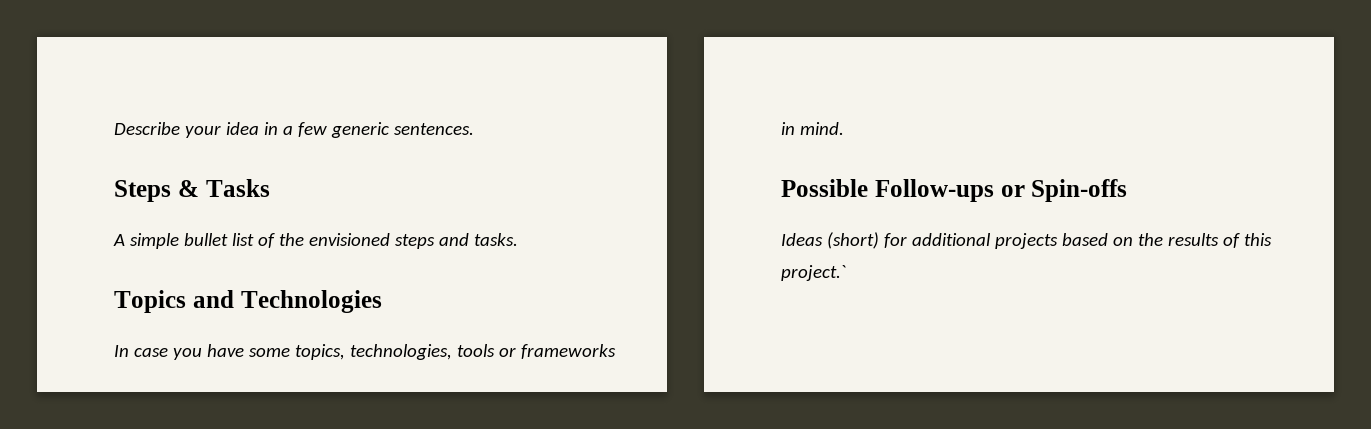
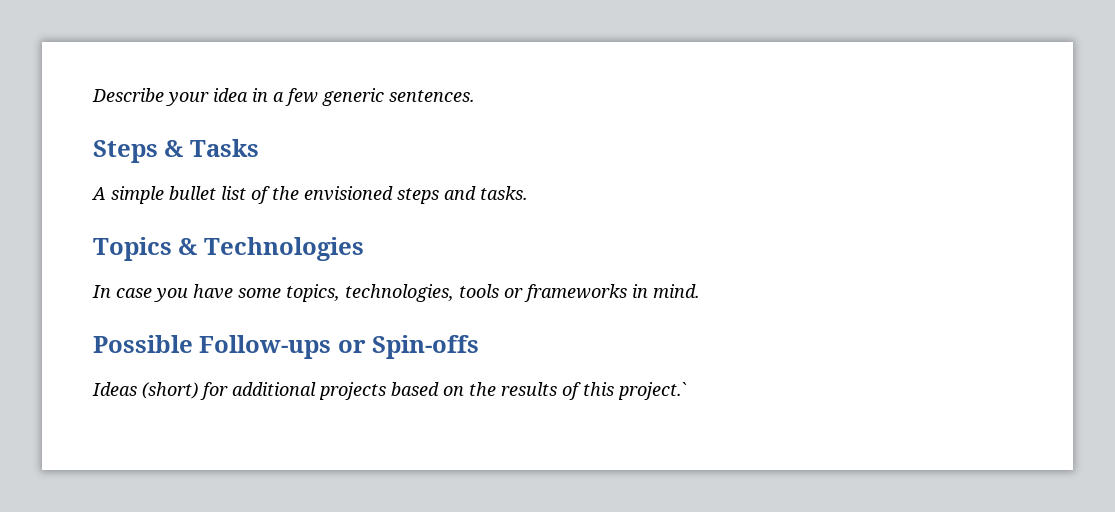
[192,290,234,308] and -> [178,238,198,255] &

